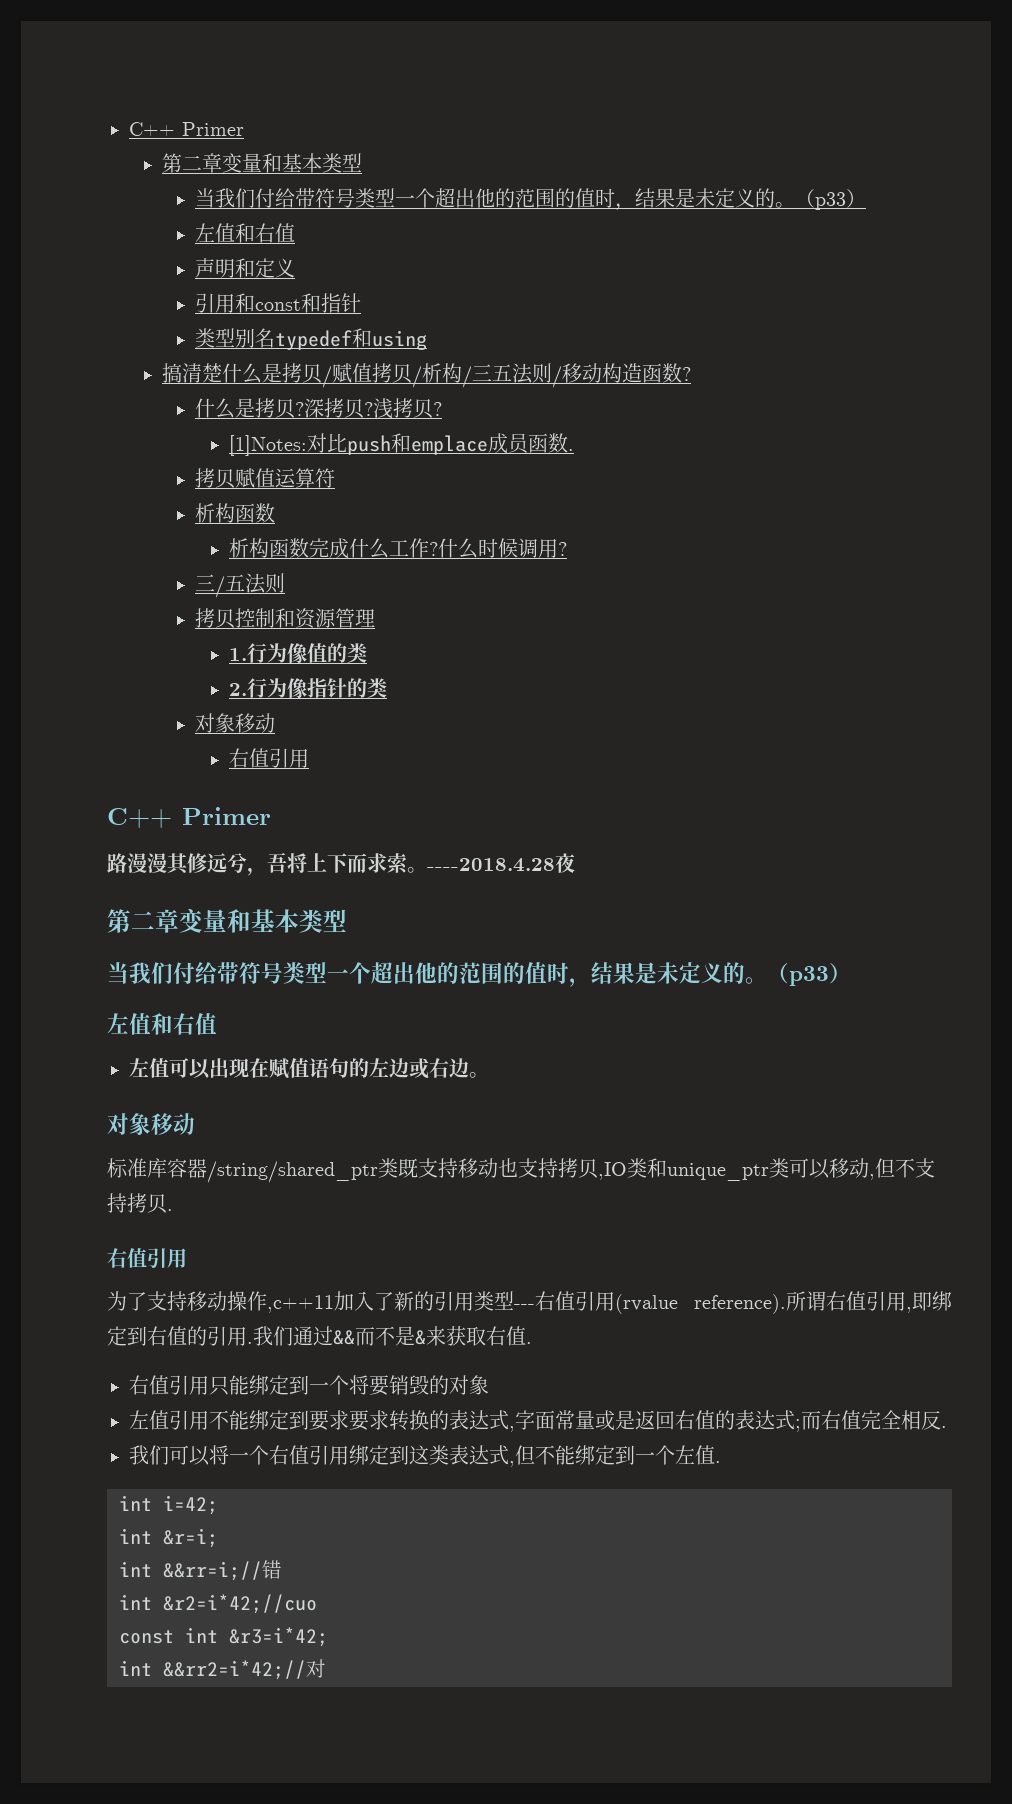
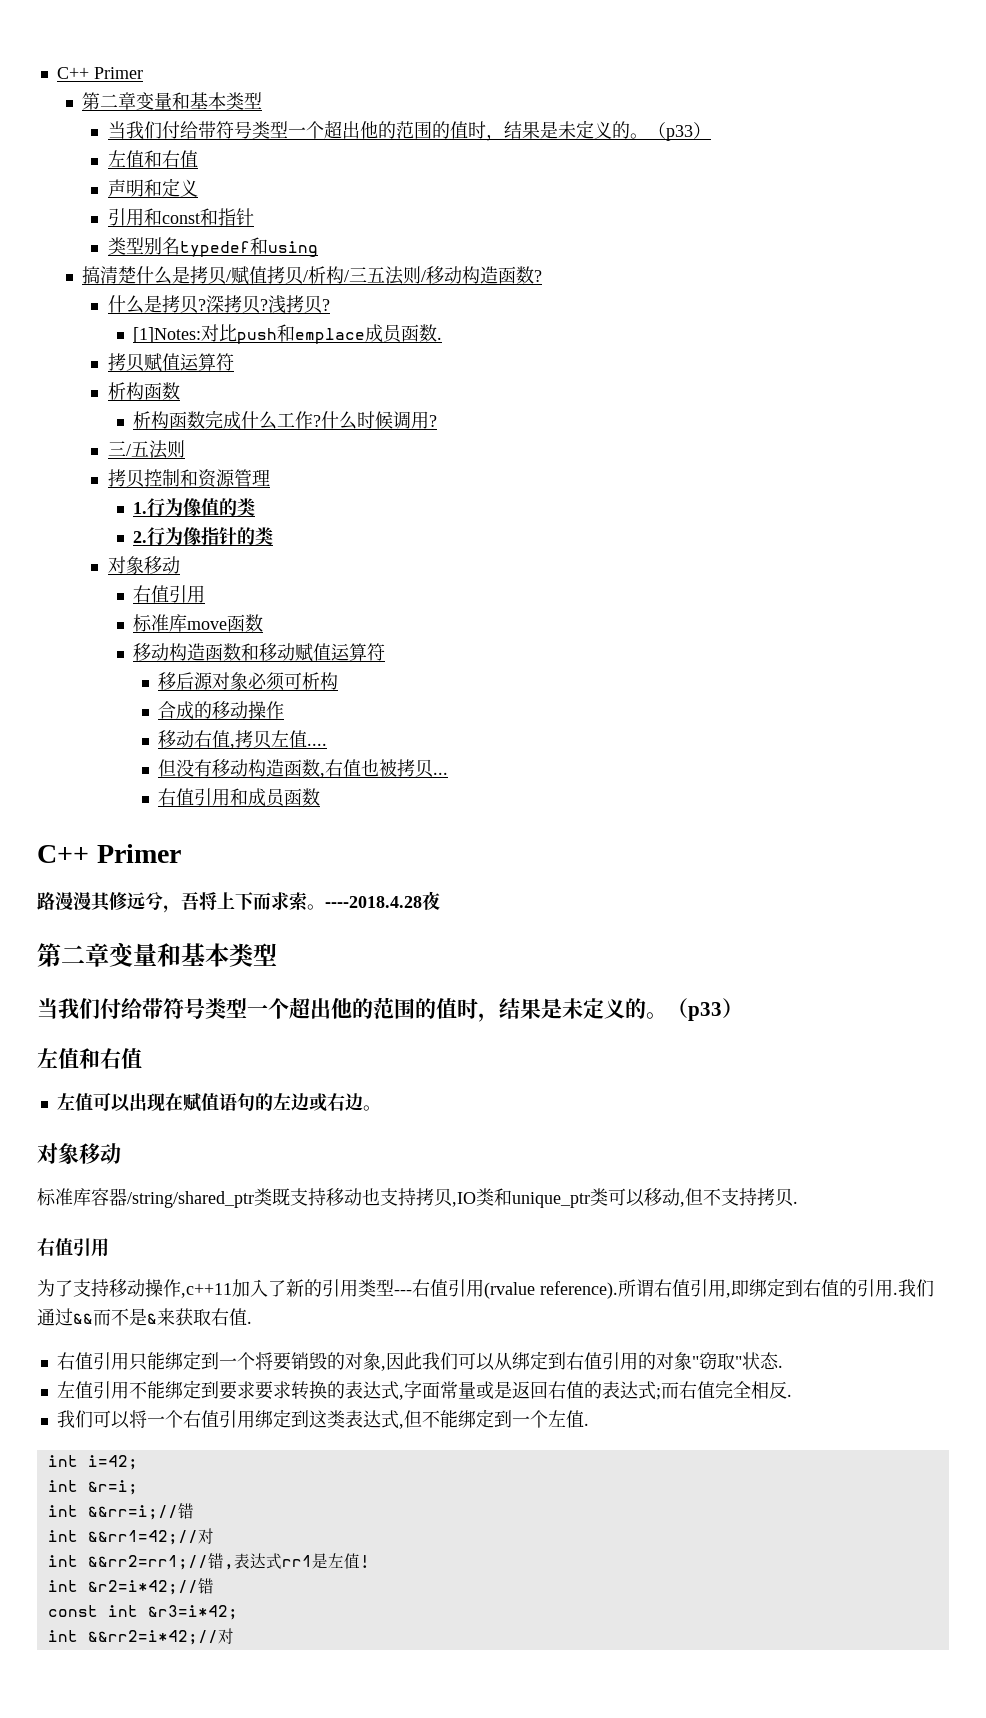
(309, 758) none -> [132,614,263,632] [132,643,385,662] [158,672,339,691] [158,701,285,719] [158,730,328,749] [158,759,449,778] [158,788,321,807] // 标准库move函数 // 移动构造函数和移动赋值运算符 // 移后源对象必须可析构 // 合成的移动操作 // 移动右值,拷贝左值.... // 但没有移动构造函数,右值也被拷贝... // 右值引用和成员函数
(489, 1385) none -> [380,1351,783,1371] ,因此我们可以从绑定到右值引用的对象"窃取"状态.
[163,1594,317,1614] &r2=i*42;//cuo -> [87,1528,214,1545] [47,1553,370,1570] [47,1578,214,1595] &&rr1=42;//对 // int &&rr2=rr1;//错,表达式rr1是左值! // int &r2=i*42;//错

